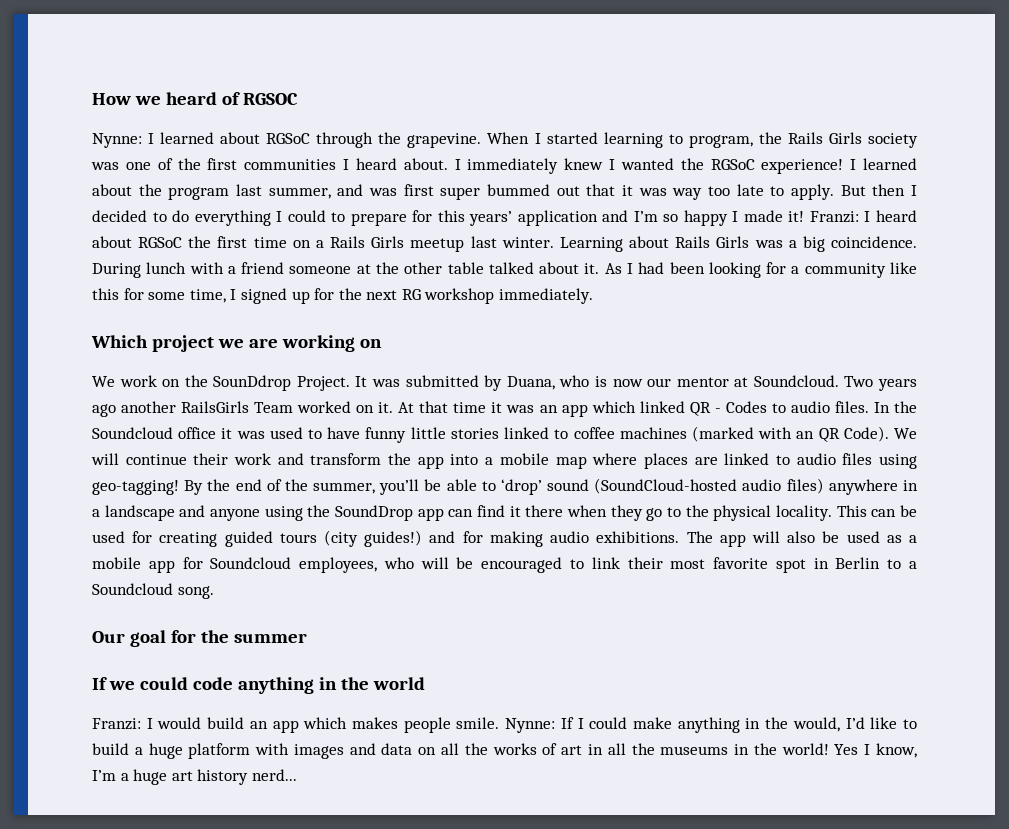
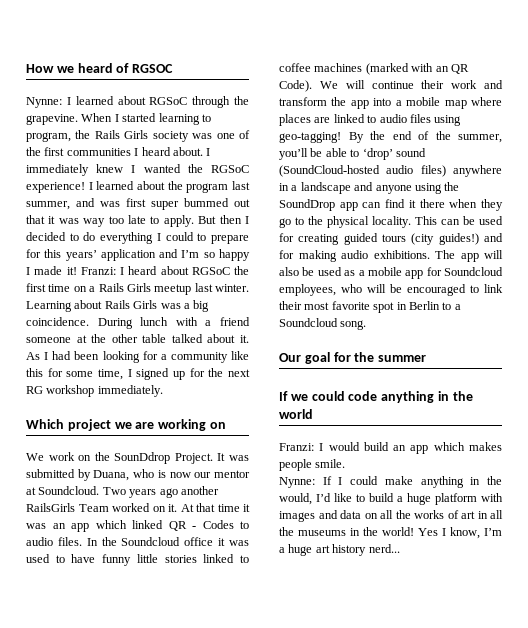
(500, 723) none -> (346, 463) //

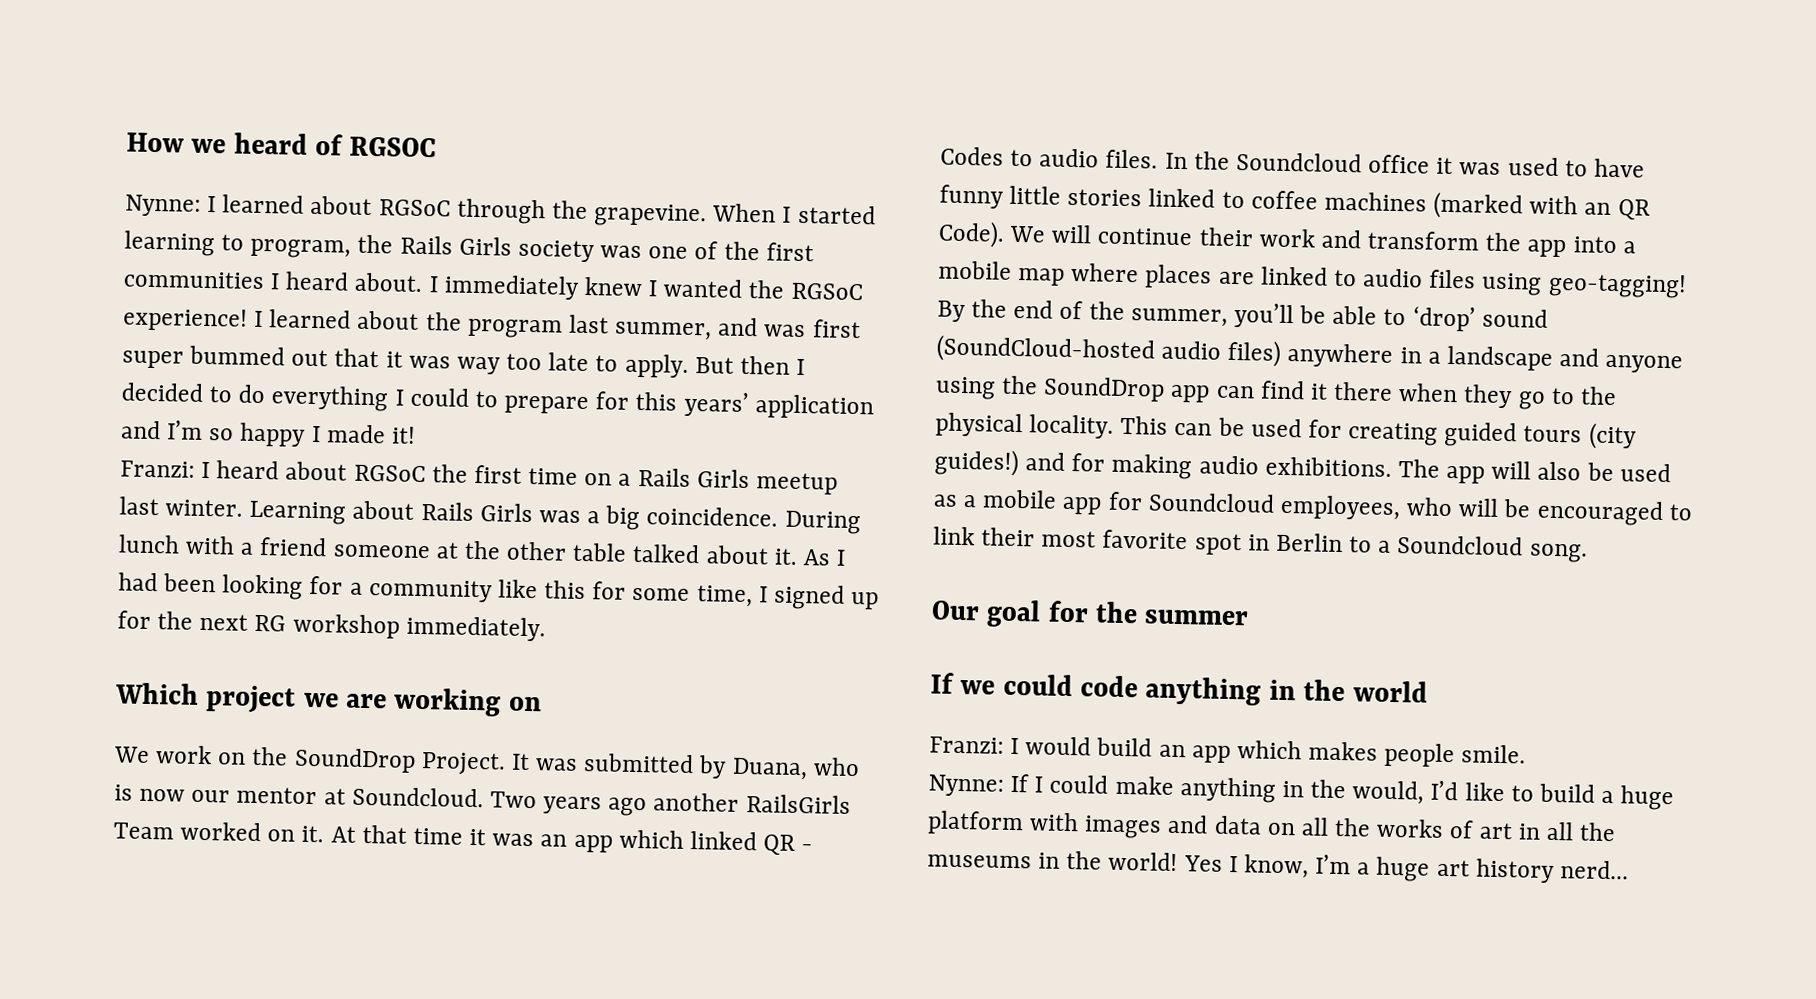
(77, 271) none -> (416, 435) //
[114,452,171,464] SounDdrop -> [293,747,416,773] SoundDrop

